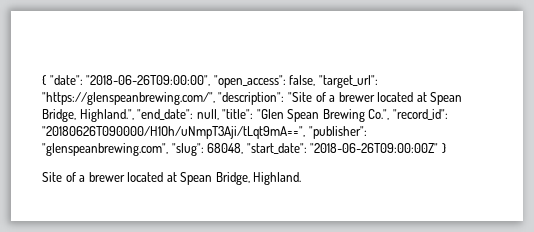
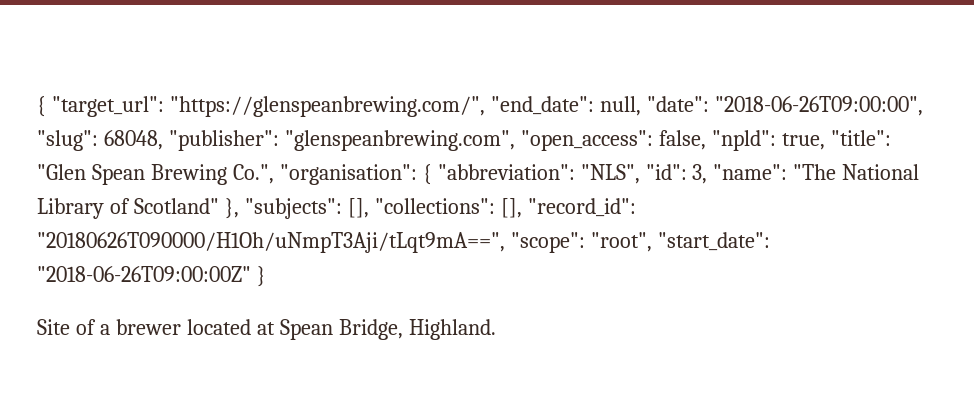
[42,75,378,88] [42,92,463,105] [42,109,219,122] { "date": "2018-06-26T09:00:00", "open_access": false, "target_url": "https://glenspeanbrewing.com/", "description": "Site of a brewer located at Spean Bridge, Highland.", "end_date": null, -> [37,96,923,117] [37,130,825,151] { "target_url": "https://glenspeanbrewing.com/", "end_date": null, "date": "2018-06-26T09:00:00", "slug": 68048, "publisher": "glenspeanbrewing.com", "open_access": false, "npld": true,
[392,109,448,120] [42,126,367,139] [42,143,244,156] "record_id": "20180626T090000/H1Oh/uNmpT3Aji/tLqt9mA==", "publisher": "glenspeanbrewing.com", "slug": 68048, -> [279,164,920,185] [37,198,636,219] [37,232,652,253] "organisation": { "abbreviation": "NLS", "id": 3, "name": "The National Library of Scotland" }, "subjects": [], "collections": [], "record_id": "20180626T090000/H1Oh/uNmpT3Aji/tLqt9mA==", "scope": "root",

